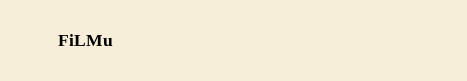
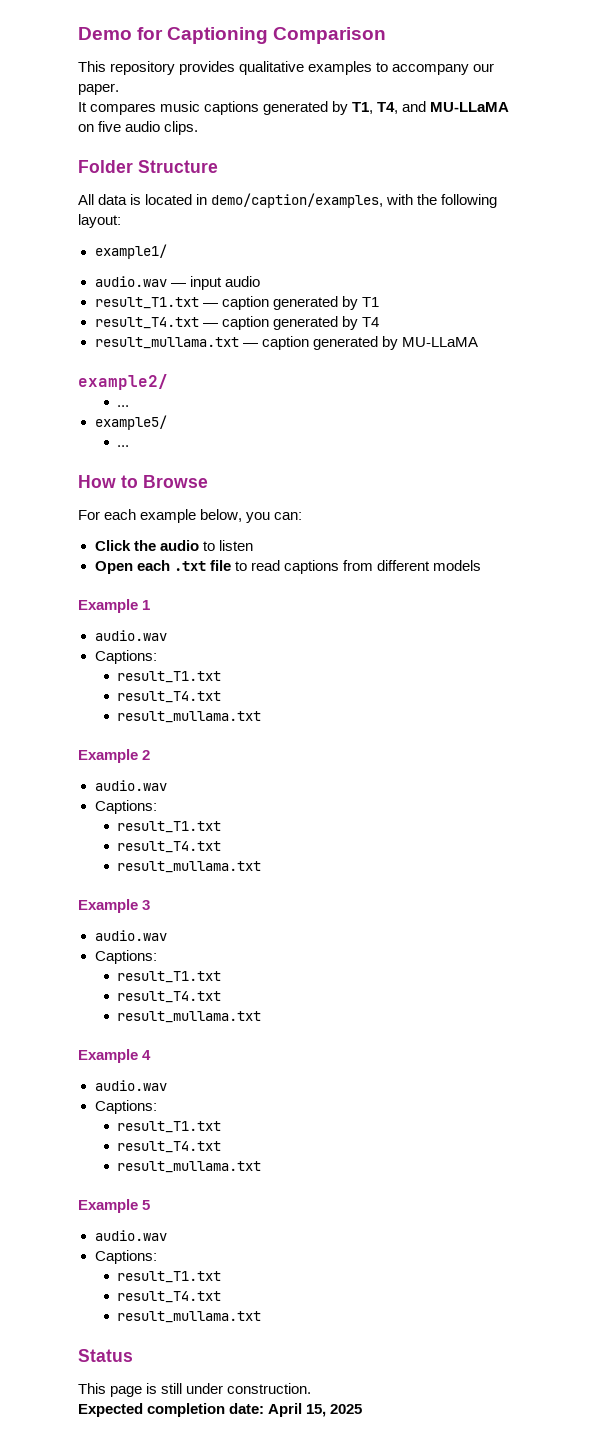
[58,34,113,46] FiLMu -> [78,27,387,44] [78,61,495,75] [78,83,119,95] [78,101,510,115] [78,121,199,135] [78,160,218,173] [78,193,498,208] [78,214,121,228] [94,244,167,259] [94,276,260,290] [94,296,379,310] [94,316,379,330] [94,336,478,350] [78,374,168,390] [117,405,130,407] [94,415,167,430] [117,445,130,447] [78,475,208,488] [78,509,303,523] [94,540,253,551] [94,560,481,574] [78,599,151,613] [94,630,167,641] [94,650,157,664] [117,671,222,683] [117,691,222,703] [117,711,262,723] [78,749,151,763] [94,780,167,791] [94,800,157,814] [117,821,222,833] [117,841,222,853] [117,861,262,873] [78,899,151,913] [94,930,167,941] [94,950,157,964] [117,971,222,983] [117,991,222,1003] [117,1011,262,1023] [78,1049,152,1063] [94,1080,167,1091] [94,1100,157,1114] [117,1121,222,1133] [117,1141,222,1153] [117,1161,262,1173] [78,1199,151,1213] [94,1230,167,1241] [94,1250,157,1264] [117,1271,222,1283] [117,1291,222,1303] [117,1311,262,1323] [78,1349,133,1362] [78,1383,312,1397] [78,1403,363,1417] Demo for Captioning Comparison // This repository provides qualitative examples to accompany our paper. // It compares music captions generated by T1, T4, and MU-LLaMA on five audio clips. // Folder Structure // All data is located in demo/caption/examples, with the following layout: // example1/ // audio.wav — input audio // result_T1.txt — caption generated by T1 // result_T4.txt — caption generated by T4 // result_mullama.txt — caption generated by MU-LLaMA // example2/ // ... // example5/ // ... // How to Browse // For each example below, you can: // Click the audio to listen // Open each .txt file to read captions from different models // Example 1 // audio.wav // Captions: // result_T1.txt // result_T4.txt // result_mullama.txt // Example 2 // audio.wav // Captions: // result_T1.txt // result_T4.txt // result_mullama.txt // Example 3 // audio.wav // Captions: // result_T1.txt // result_T4.txt // result_mullama.txt // Example 4 // audio.wav // Captions: // result_T1.txt // result_T4.txt // result_mullama.txt // Example 5 // audio.wav // Captions: // result_T1.txt // result_T4.txt // result_mullama.txt // Status // This page is still under construction. // Expected completion date: April 15, 2025

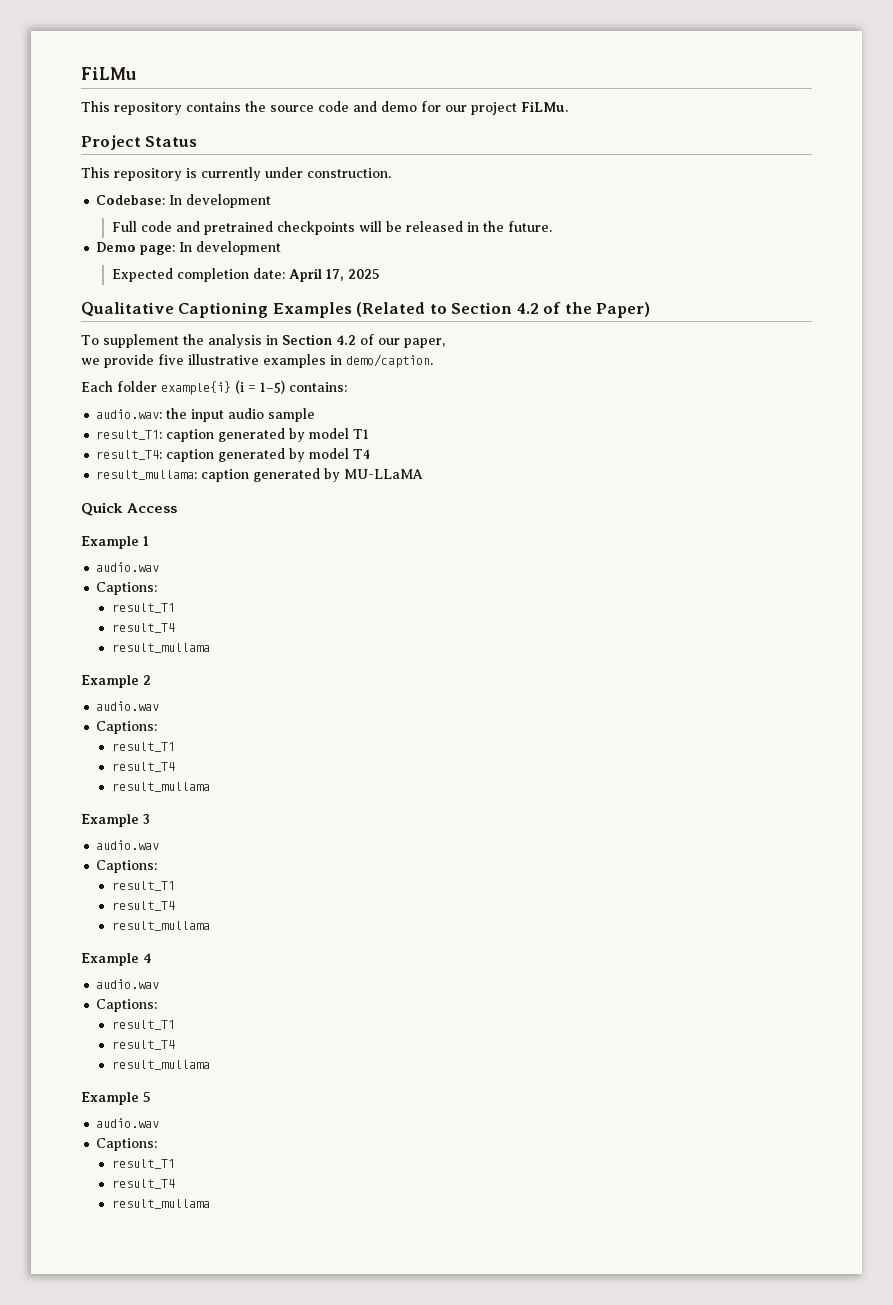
[78,27,387,44] [78,61,495,75] [78,83,119,95] [78,101,510,115] [78,121,199,135] [78,160,218,173] [78,193,498,208] [78,214,121,228] [94,244,167,259] [94,276,186,287] Demo for Captioning Comparison // This repository provides qualitative examples to accompany our paper. // It compares music captions generated by T1, T4, and MU-LLaMA on five audio clips. // Folder Structure // All data is located in demo/caption/examples, with the following layout: // example1/ // audio.wav — -> [81,67,136,80] [81,101,568,115] [81,135,198,150] [81,167,391,181] [96,194,272,208] [111,221,552,235] [96,241,282,255] [111,268,380,282] [81,302,651,318] [81,334,445,348] [81,354,433,368] [81,380,347,395] [96,408,188,419] FiLMu // This repository contains the source code and demo for our project FiLMu. // Project Status // This repository is currently under construction. // Codebase: In development // Full code and pretrained checkpoints will be released in the future. // Demo page: In development // Expected completion date: April 17, 2025 // Qualitative Captioning Examples (Related to Section 4.2 of the Paper) // To supplement the analysis in Section 4.2 of our paper, // we provide five illustrative examples in demo/caption. // Each folder example{i} (i = 1–5) contains: // audio.wav: the
[94,296,358,310] // result_T1.txt — caption generated by -> [268,408,316,422] [96,428,350,442] sample // result_T1: caption generated by model
[94,316,358,330] result_T4.txt — caption generated by -> [96,448,350,462] result_T4: caption generated by model
[94,337,258,349] result_mullama.txt — -> [96,470,198,480] result_mullama:
[78,374,168,390] [117,405,130,407] [94,415,167,430] [117,445,130,447] [78,475,208,488] [78,509,303,523] [94,540,253,551] [94,560,481,574] example2/ // ... // example5/ // ... // How to Browse // For each example below, you can: // Click the audio to listen // Open each .txt file to read captions from different models -> [81,502,178,516] Quick Access
[117,671,222,683] [117,691,222,703] [117,711,262,723] result_T1.txt // result_T4.txt // result_mullama.txt -> [111,603,175,613] [111,623,175,633] [111,643,210,653] result_T1 // result_T4 // result_mullama
[117,821,222,833] [117,841,222,853] [117,861,262,873] result_T1.txt // result_T4.txt // result_mullama.txt -> [111,742,175,752] [111,762,175,772] [111,782,210,792] result_T1 // result_T4 // result_mullama
[117,971,222,983] [117,991,222,1003] [117,1011,262,1023] result_T1.txt // result_T4.txt // result_mullama.txt -> [111,881,175,891] [111,901,175,911] [111,921,210,931] result_T1 // result_T4 // result_mullama
[117,1121,222,1133] [117,1141,222,1153] [117,1161,262,1173] result_T1.txt // result_T4.txt // result_mullama.txt -> [111,1020,175,1030] [111,1040,175,1050] [111,1060,210,1070] result_T1 // result_T4 // result_mullama
[117,1271,222,1283] [117,1291,222,1303] [117,1311,262,1323] [78,1349,133,1362] [78,1383,312,1397] [78,1403,363,1417] result_T1.txt // result_T4.txt // result_mullama.txt // Status // This page is still under construction. // Expected completion date: April 15, 2025 -> [111,1159,175,1169] [111,1179,175,1189] [111,1199,210,1209] result_T1 // result_T4 // result_mullama

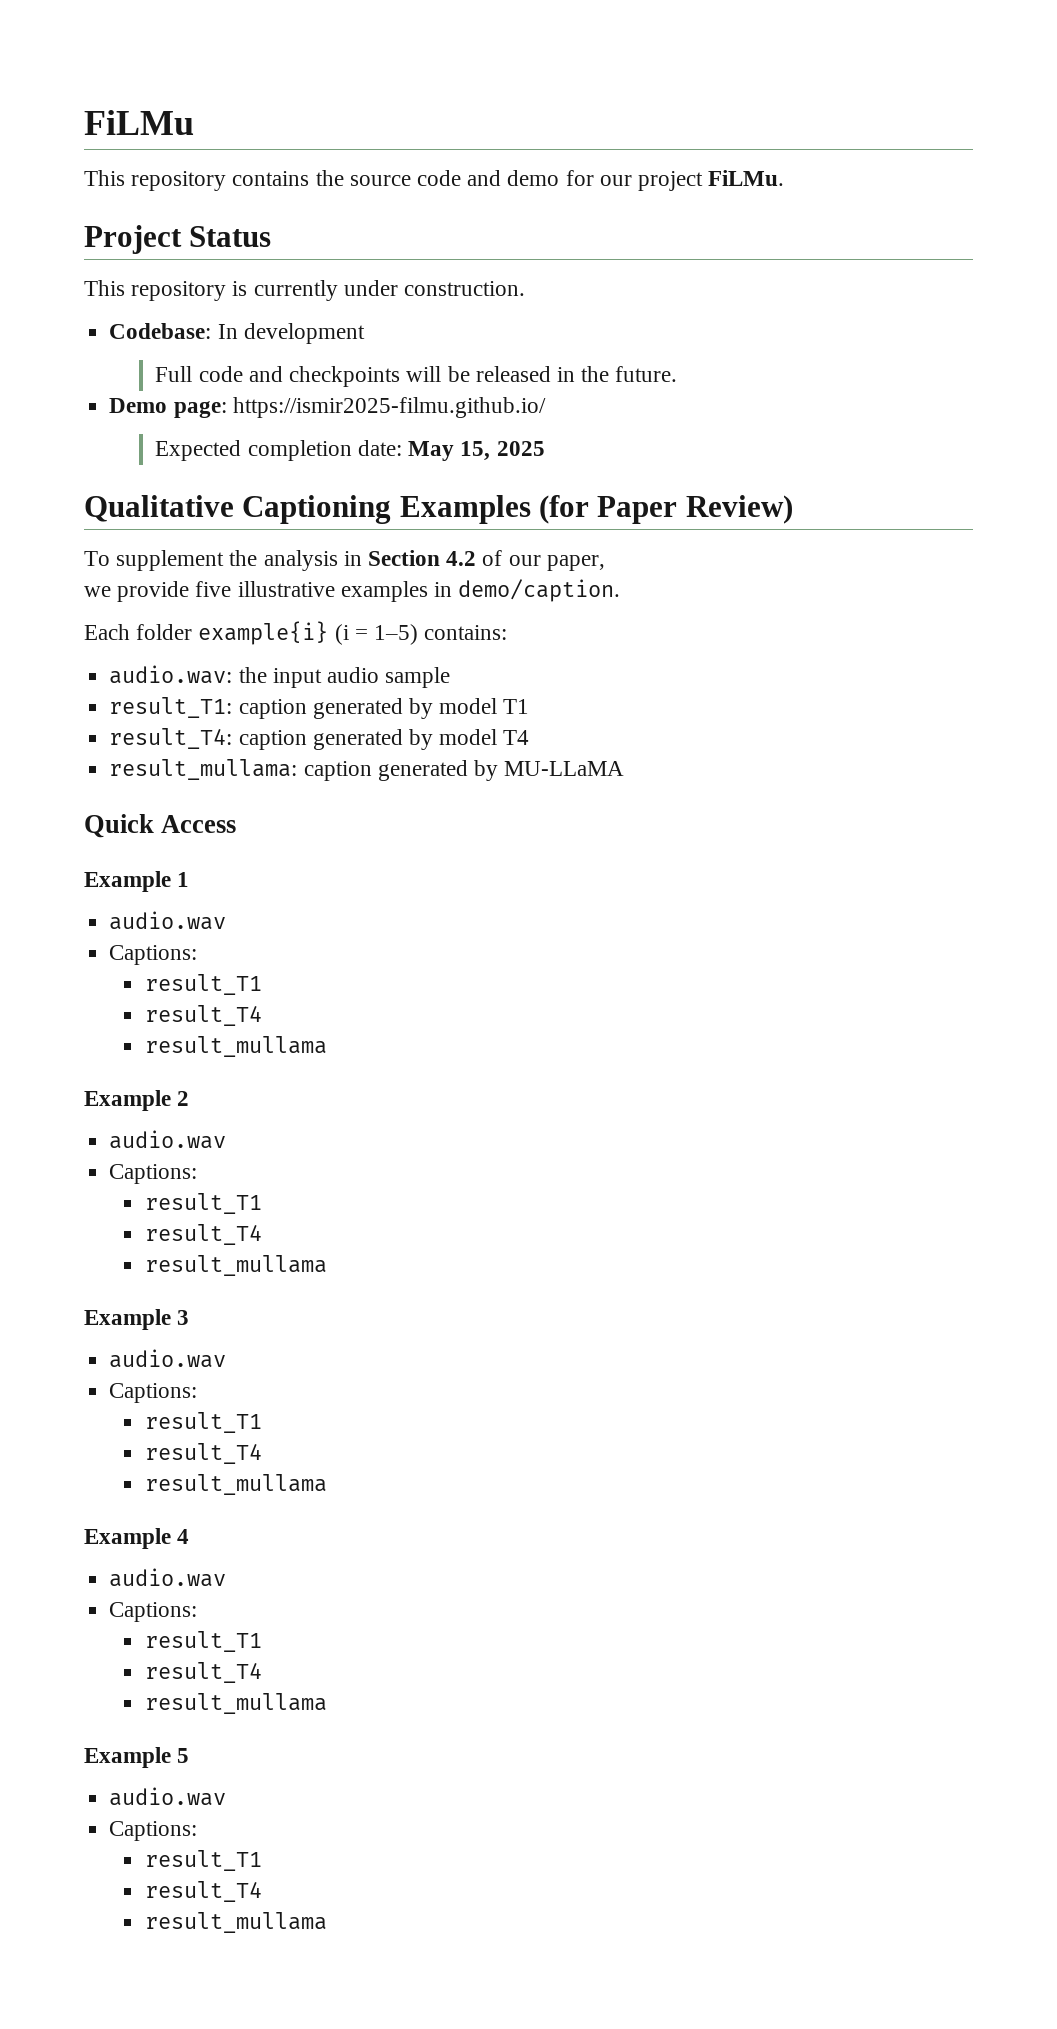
[203,221,273,235] pretrained -> (283, 374) none
[179,241,282,255] In development -> [232,397,546,418] https://ismir2025-filmu.github.io/
[288,268,344,282] April 17, -> [408,441,491,461] May 15,
[356,302,651,318] (Related to Section 4.2 of the Paper) -> [539,495,793,524] (for Paper Review)

